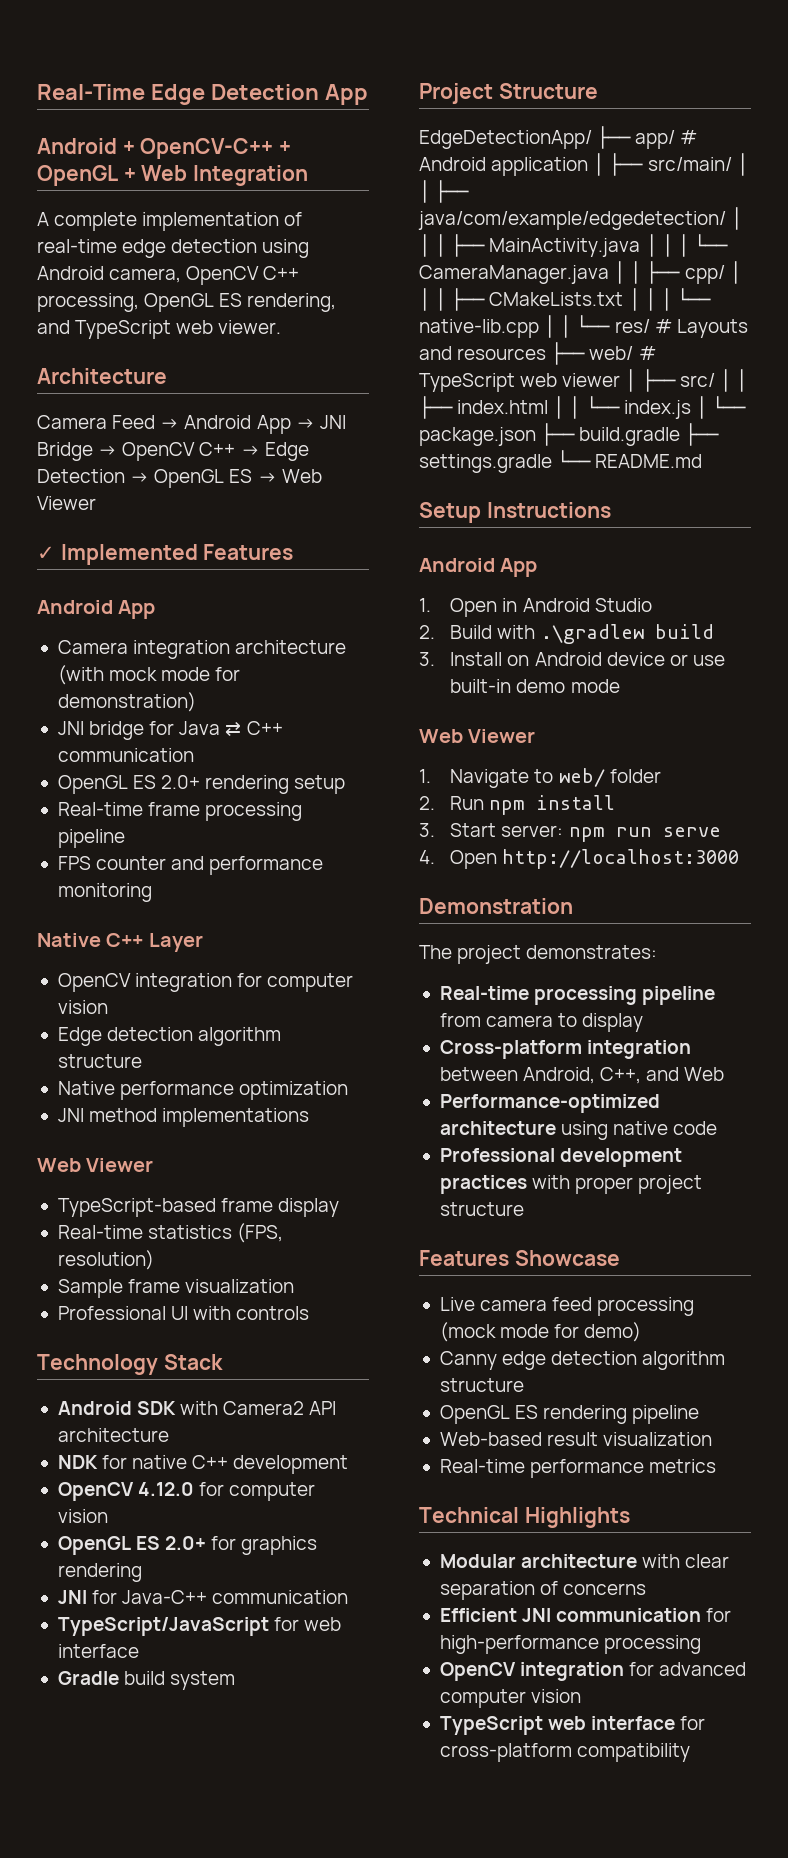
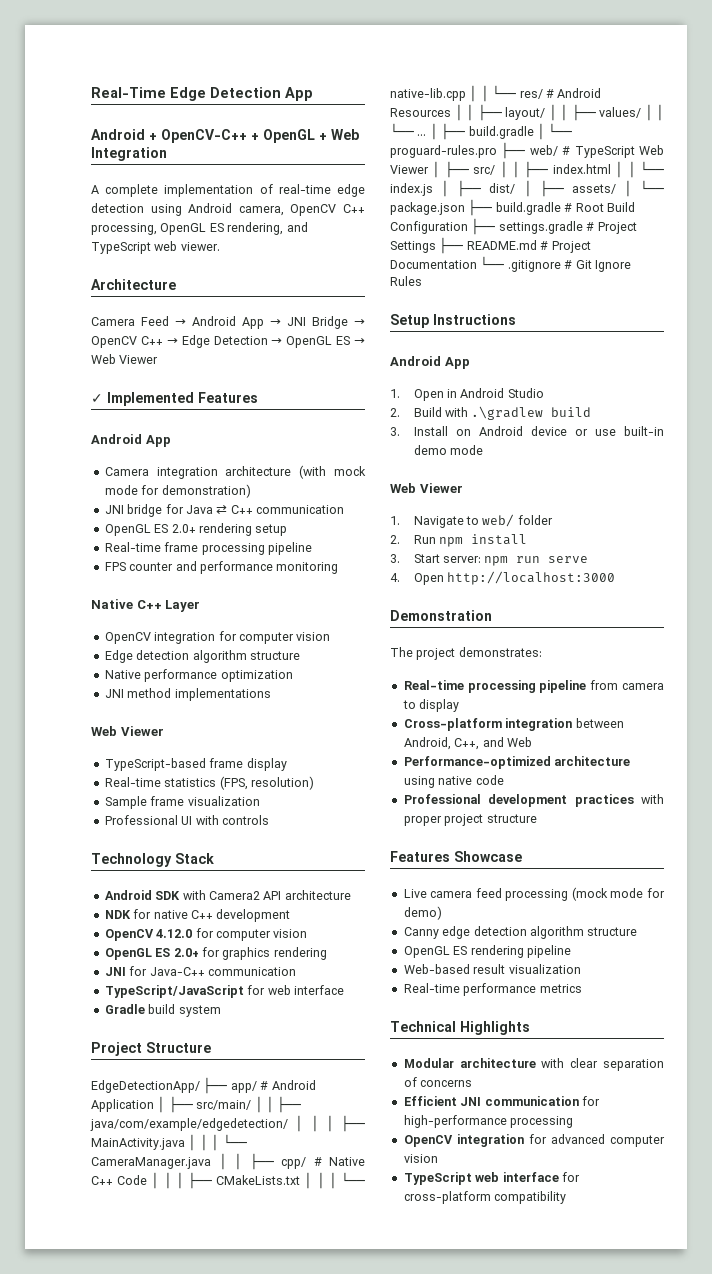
[491,157,589,176] application -> [91,1099,154,1112] Application
(725, 274) none -> [313,1157,365,1166] [91,1175,148,1185] # Native C++ Code
[676,319,748,338] [419,346,547,360] Layouts and resources -> [557,88,602,98] [390,104,664,121] [390,123,573,140] [390,145,497,158] Android Resources │ │ ├── layout/ │ │ ├── values/ │ │ └── ... │ ├── build.gradle │ └── proguard-rules.pro
[520,373,621,387] web viewer -> [639,145,664,155] [390,165,429,174] Web Viewer
[711,396,746,414] [419,423,720,446] [419,450,703,473] └── package.json ├── build.gradle ├── settings.gradle └── README.md -> [457,180,664,197] [390,199,635,216] [390,218,637,235] [390,237,591,254] [390,256,631,272] [390,276,422,286] ├── dist/ │ ├── assets/ │ └── package.json ├── build.gradle # Root Build Configuration ├── settings.gradle # Project Settings ├── README.md # Project Documentation └── .gitignore # Git Ignore Rules

